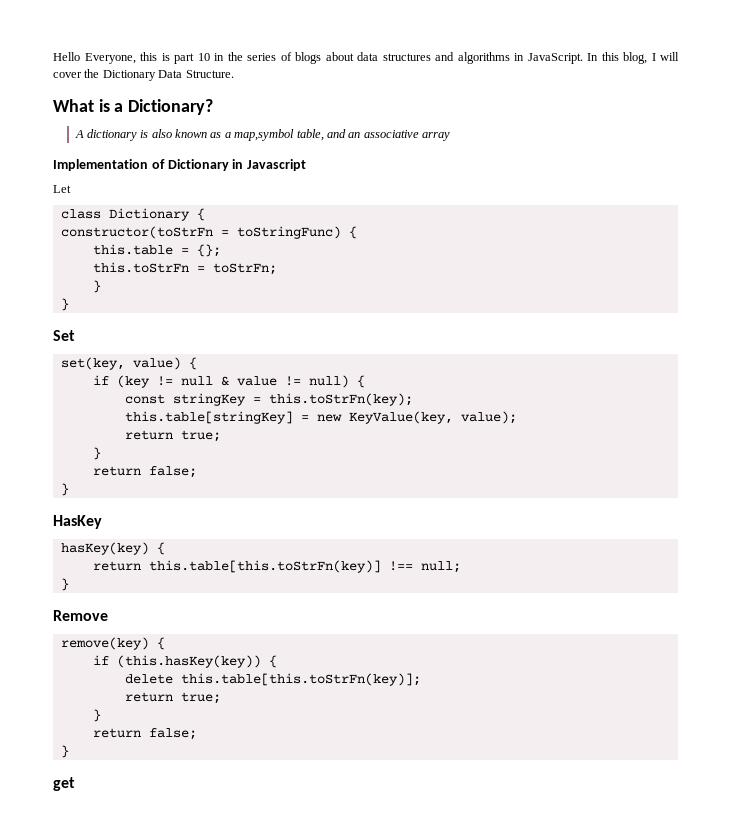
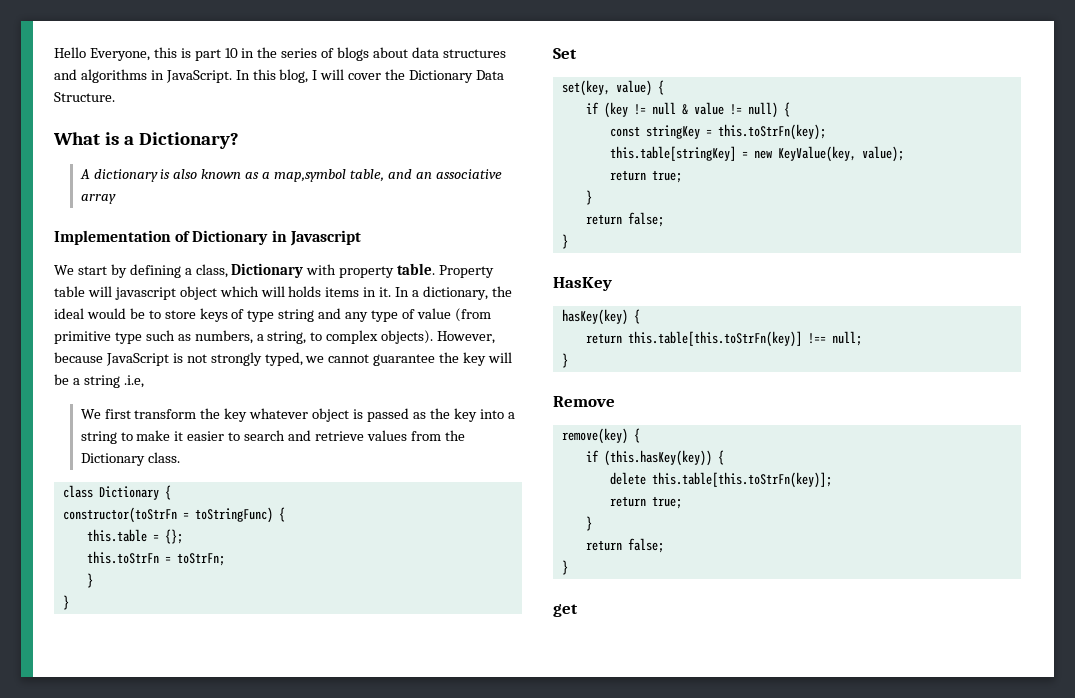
[53,185,71,193] Let -> [54,263,495,278] [54,286,512,300] [54,308,491,322] [54,330,496,344] [54,352,513,366] [54,374,144,388] [80,408,515,422] [80,430,465,444] [80,452,180,466] We start by defining a class, Dictionary with property table. Property table will javascript object which will holds items in it. In a dictionary, the ideal would be to store keys of type string and any type of value (from primitive type such as numbers, a string, to complex objects). However, because JavaScript is not strongly typed, we cannot guarantee the key will be a string .i.e, // We first transform the key whatever object is passed as the key into a string to make it easier to search and retrieve values from the Dictionary class.

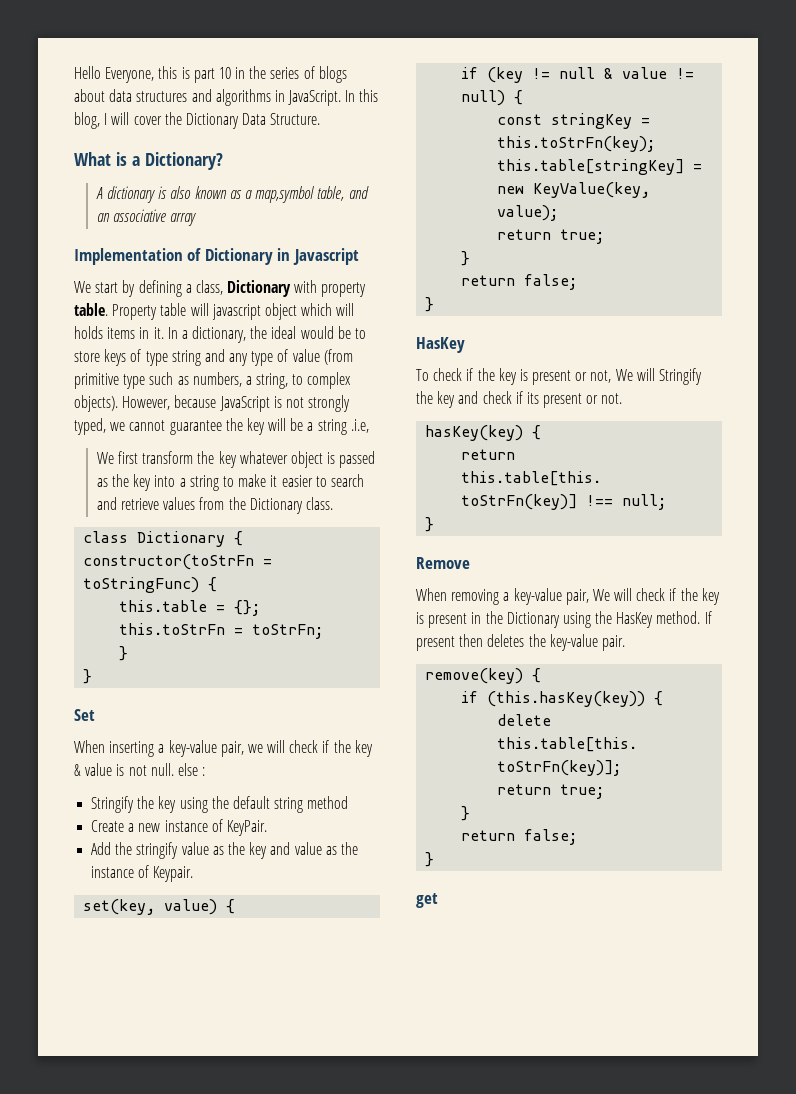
(577, 53) none -> [74,740,373,757] [74,763,206,776] [91,796,349,813] [91,819,267,836] [91,842,358,859] [91,865,194,882] // When inserting a key-value pair, we will check if the key & value is not null. else : // Stringify the key using the default string method // Create a new instance of KeyPair. // Add the stringify value as the key and value as the instance of Keypair.
(612, 284) none -> [416,368,703,385] [416,391,623,408] // To check if the key is present or not, We will Stringify the key and check if its present or not.
(615, 401) none -> [416,588,720,605] [416,611,712,628] [416,634,625,651] // When removing a key-value pair, We will check if the key is present in the Dictionary using the HasKey method. If present then deletes the key-value pair.

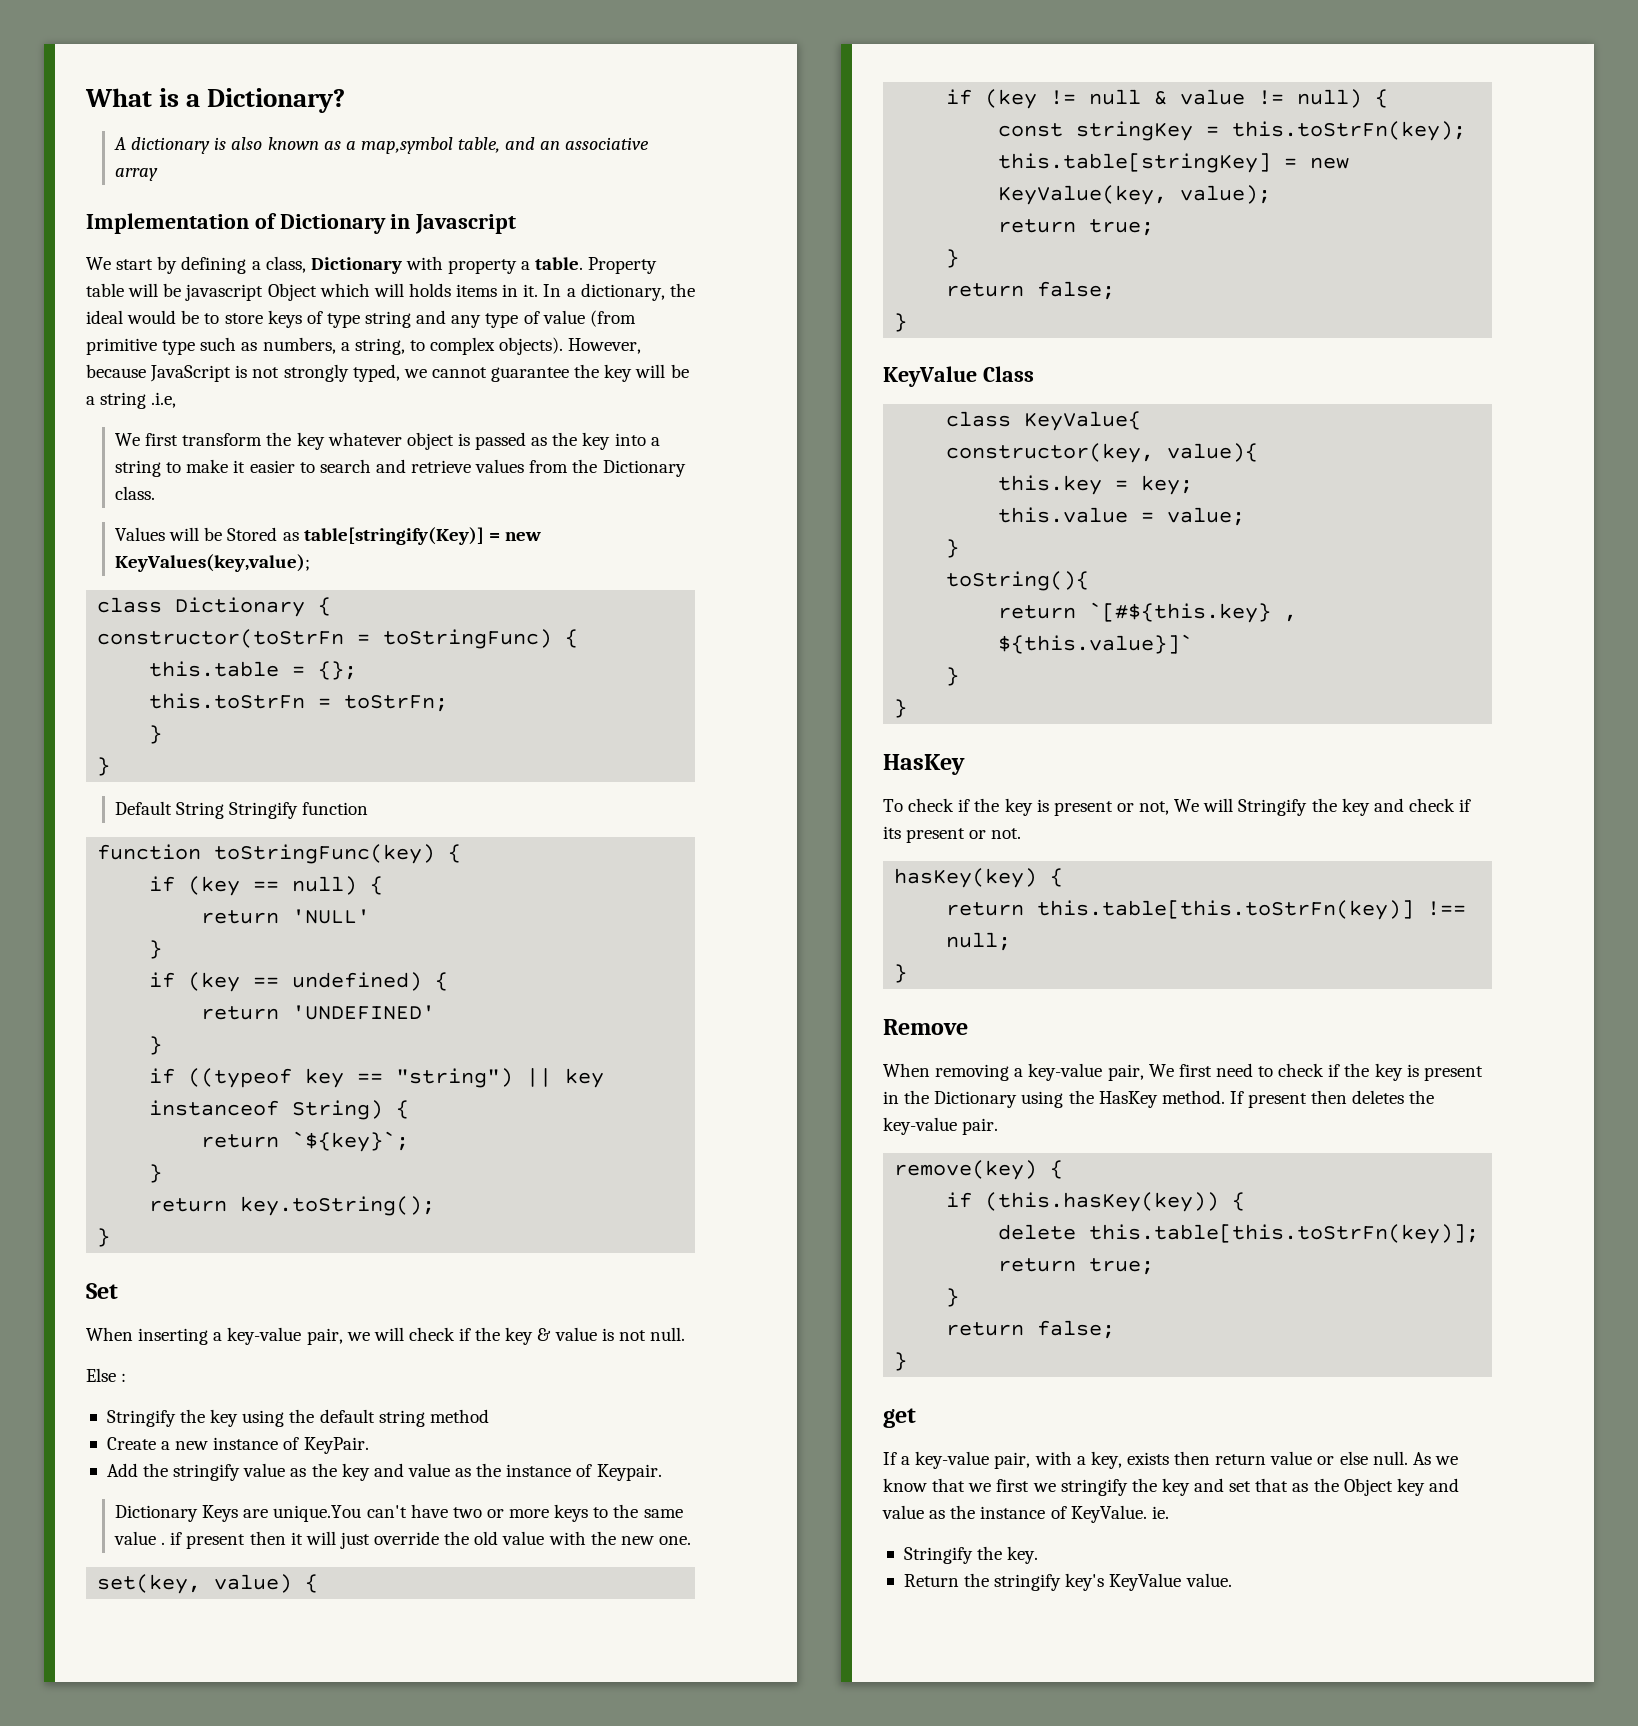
[74,66,347,83] [74,89,379,106] [74,112,321,129] Hello Everyone, this is part 10 in the series of blogs about data structures and algorithms in JavaScript. In this blog, I will cover the Dictionary Data Structure. // -> (85, 97) none
(367, 289) none -> [521,261,531,270] a
[211,303,297,320] javascript object -> [163,283,317,301] be javascript Object
(333, 503) none -> [115,527,541,545] [115,554,311,572] // Values will be Stored as table[stringify(Key)] = new KeyValues(key,value);
(93, 676) none -> [115,801,369,819] [97,844,462,864] [149,876,384,896] [201,909,371,924] [149,940,163,959] [149,972,449,992] [201,1005,436,1020] [149,1036,163,1055] [149,1068,605,1088] [149,1100,410,1120] [201,1131,410,1152] [149,1164,163,1183] [149,1196,436,1216] [97,1228,111,1247] // Default String Stringify function // function toStringFunc(key) { // if (key == null) { // return 'NULL' // } // if (key == undefined) { // return 'UNDEFINED' // } // if ((typeof key == "string") || key instanceof String) { // return `${key}`; // } // return key.toString(); // }
[177,763,198,776] else -> [86,1368,116,1382] // Else
(194, 874) none -> [115,1504,683,1522] [114,1531,691,1549] // Dictionary Keys are unique.You can't have two or more keys to the same value . if present then it will just override the old value with the new one.
(435, 304) none -> [883,366,1034,387] [946,411,1142,431] [946,443,1259,463] [998,475,1194,495] [998,507,1246,526] [946,539,960,558] [946,571,1090,591] [998,602,1298,623] [998,634,1194,654] [946,667,960,686] [894,699,908,718] // KeyValue Class // class KeyValue{ // constructor(key, value){ // this.key = key; // this.value = value; // } // toString(){ // return `[#${this.key} , ${this.value}]` // } // }
[614,588,633,601] will -> [1178,1063,1274,1077] first need to
(438, 900) none -> [883,1451,1458,1469] [883,1478,1459,1496] [882,1505,1169,1523] [903,1546,1039,1564] [903,1573,1232,1591] // If a key-value pair, with a key, exists then return value or else null. As we know that we first we stringify the key and set that as the Object key and value as the instance of KeyValue. ie. // Stringify the key. // Return the stringify key's KeyValue value.

